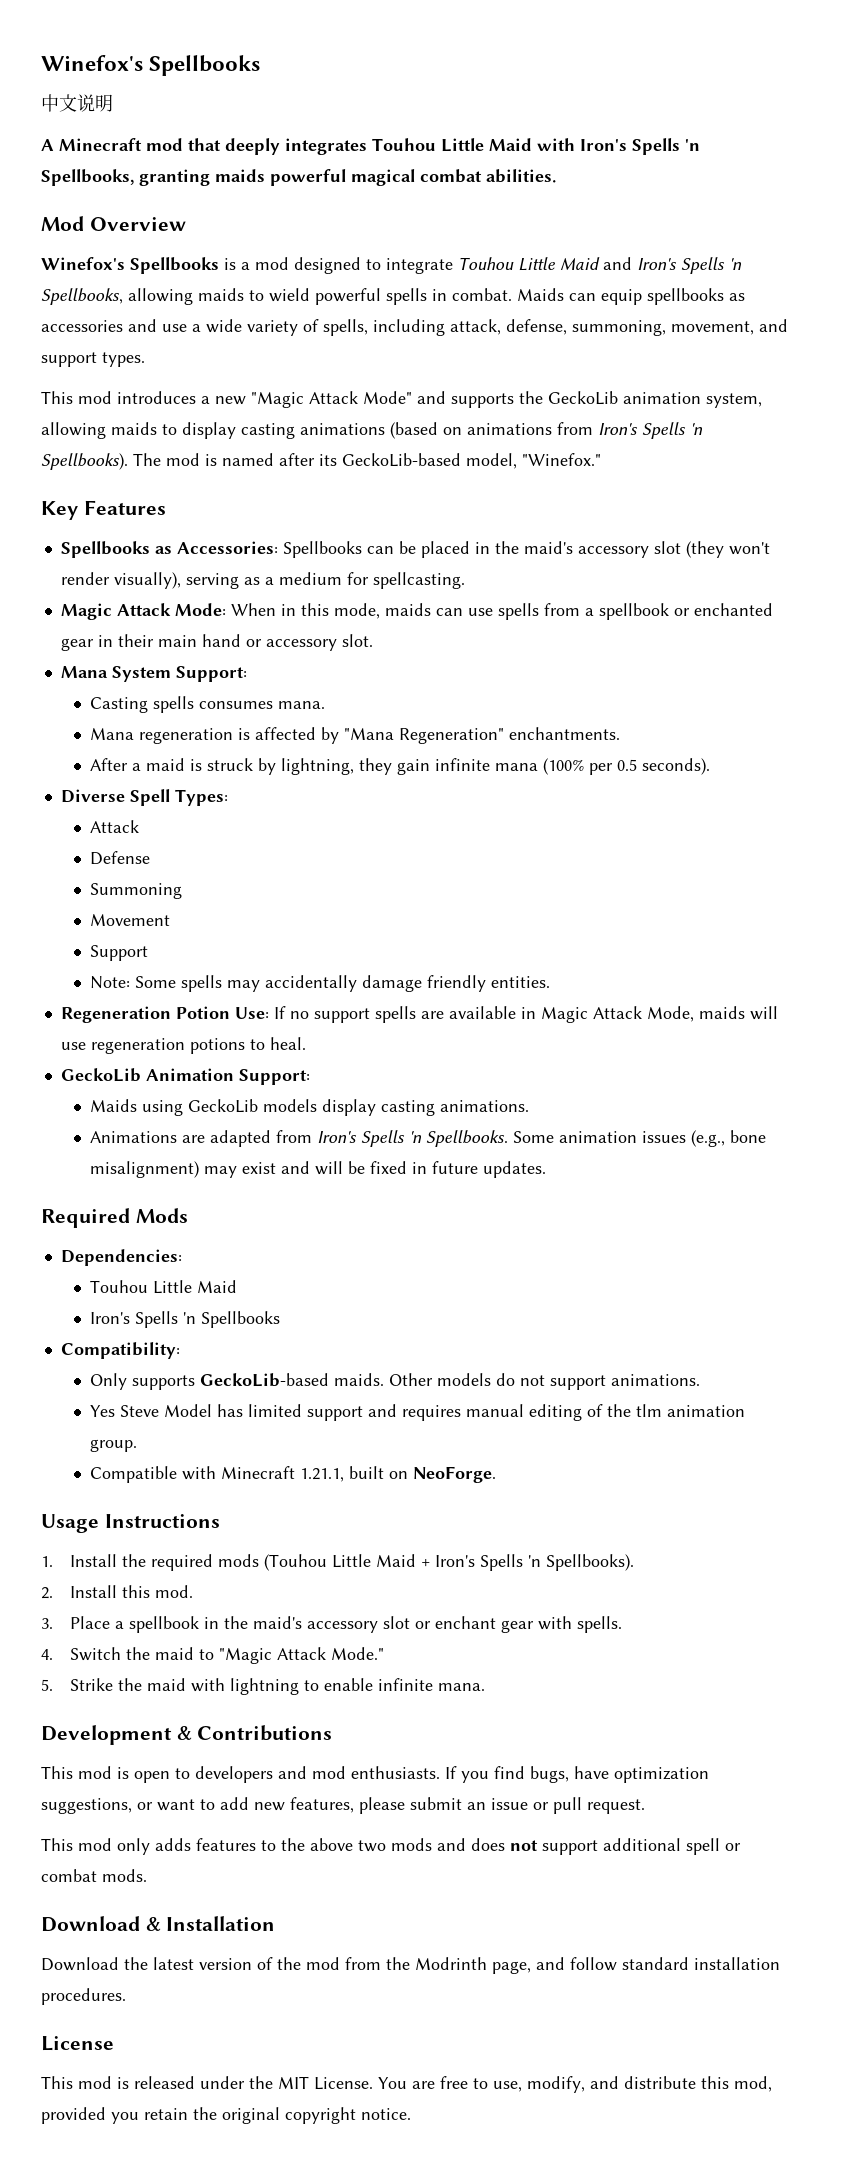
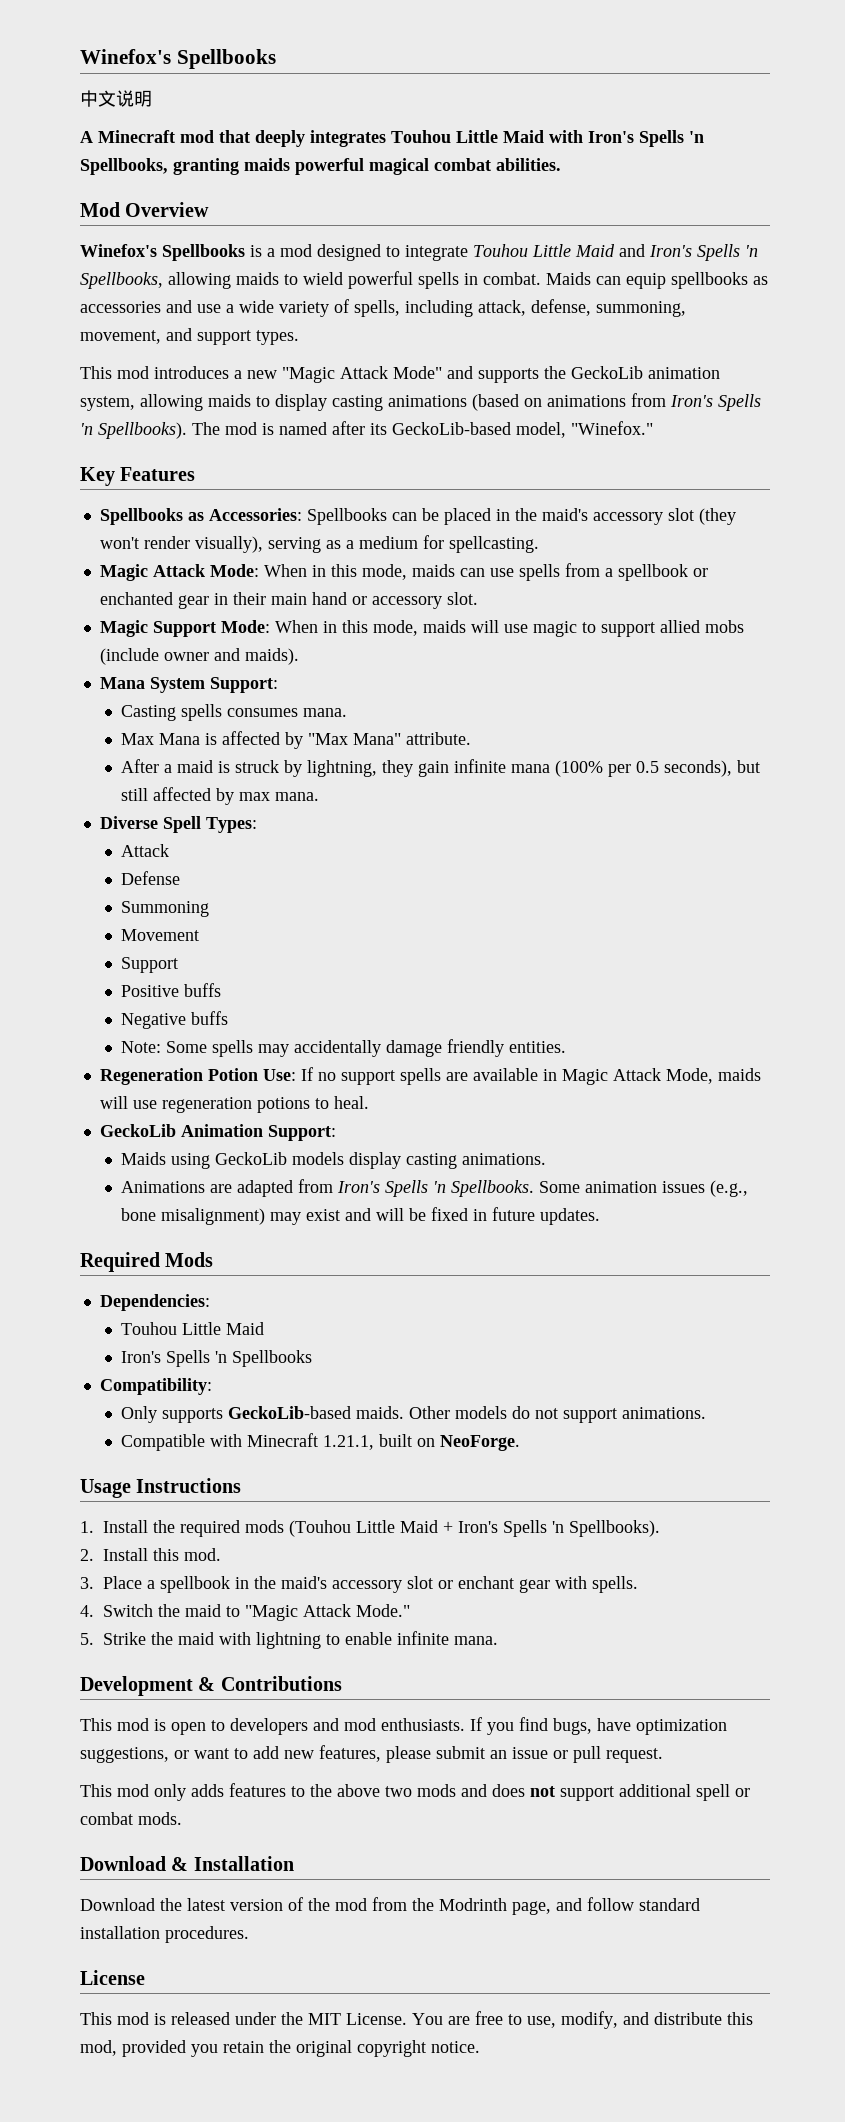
(373, 640) none -> [99,620,744,637] [99,648,299,665] // Magic Support Mode: When in this mode, maids will use magic to support allied mobs (include owner and maids).
[90,728,234,744] Mana regeneration -> [120,733,200,745] Max Mana
[344,727,621,744] "Mana Regeneration" enchantments. -> [307,732,471,745] "Max Mana" attribute.
[642,758,711,775] seconds). -> [663,760,760,777] [120,787,319,805] seconds), but still affected by max mana.
(149, 953) none -> [120,983,221,997] [120,1011,228,1029] // Positive buffs // Negative buffs
[90,1404,746,1421] [90,1439,138,1452] // Yes Steve Model has limited support and requires manual editing of the tlm animation group. -> (706, 1413) none

